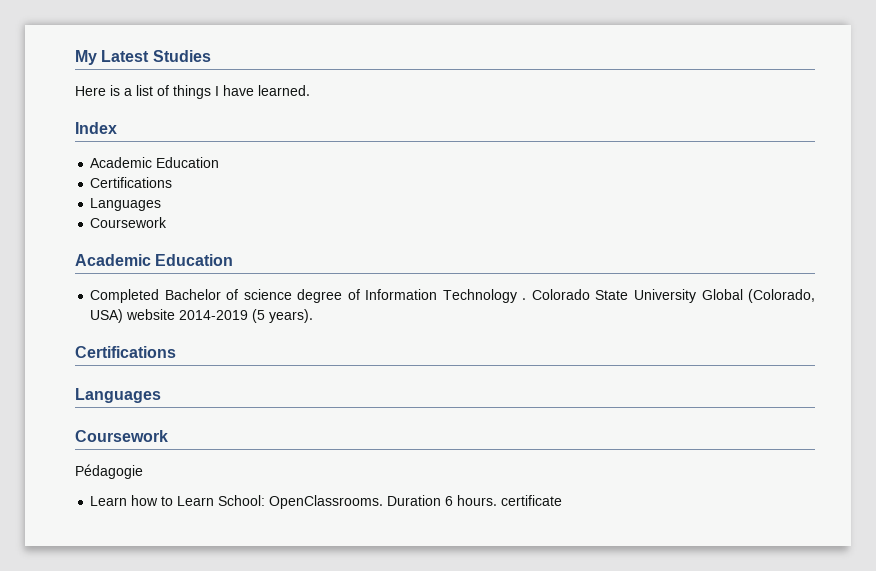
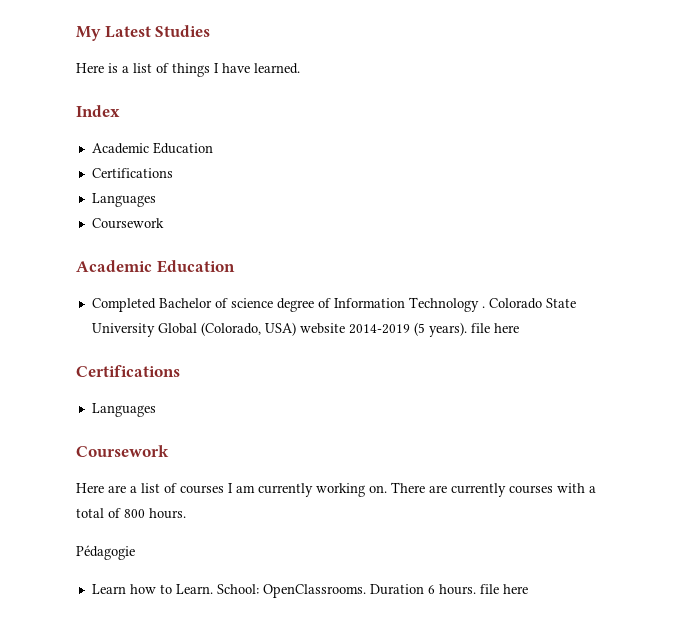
[75,346,176,358] [75,388,161,403] [75,430,168,442] // Certifications // Languages // Coursework -> [470,323,519,333] [76,365,180,377] [91,403,156,417] [76,445,169,457] [76,482,596,497] [76,508,186,519] file here // Certifications // Languages // Coursework // Here are a list of courses I am currently working on. There are currently courses with a total of 800 hours.
[177,496,215,506] Learn -> [175,584,213,594] Learn.
[501,495,563,506] certificate -> [479,584,528,594] file here

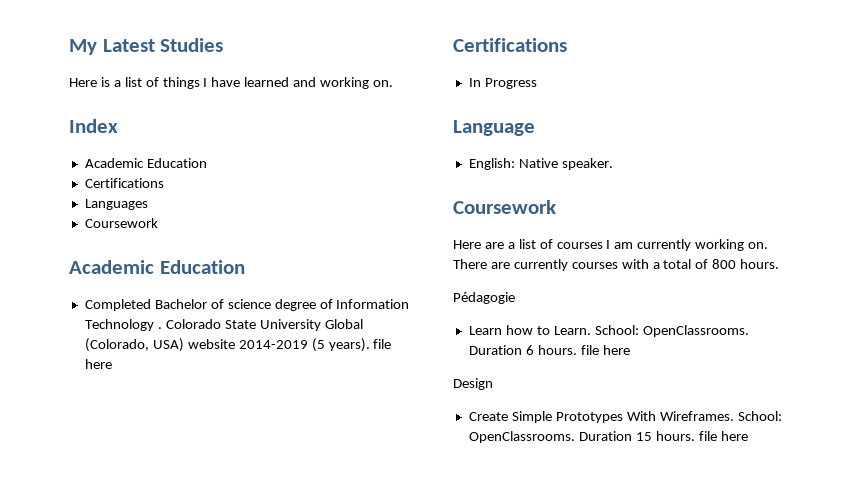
[254,63,300,74] learned. -> [244,77,394,89] learned and working on.
[91,403,156,417] Languages -> [468,78,537,89] [453,120,535,136] [468,158,613,170] In Progress // Language // English: Native speaker.
(528, 589) none -> [453,378,493,390] [468,411,782,423] [468,431,748,443] // Design // Create Simple Prototypes With Wireframes. School: OpenClassrooms. Duration 15 hours. file here

